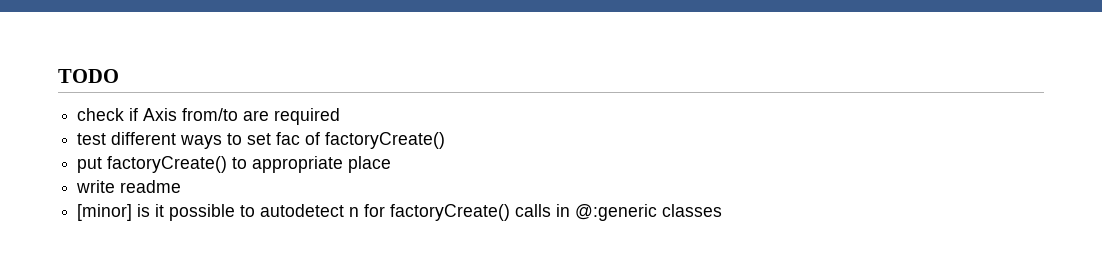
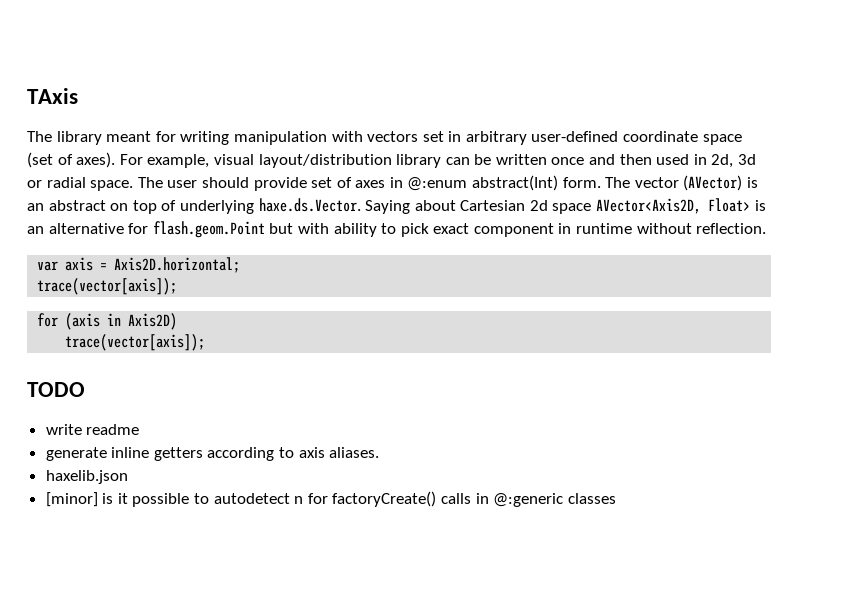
[58,69,119,83] [77,108,341,125] [77,132,446,149] [77,156,392,173] [76,180,182,193] TODO // check if Axis from/to are required // test different ways to set fac of factoryCreate() // put factoryCreate() to appropriate place // write readme -> [27,88,78,104] [27,131,742,145] [27,152,757,168] [27,175,759,191] [27,198,766,214] [27,221,767,238] [37,257,241,273] [37,278,178,295] [37,313,178,330] [65,334,206,351] [27,382,85,397] [45,424,140,435] [45,447,380,461] [45,470,128,484] TAxis // The library meant for writing manipulation with vectors set in arbitrary user-defined coordinate space (set of axes). For example, visual layout/distribution library can be written once and then used in 2d, 3d or radial space. The user should provide set of axes in @:enum abstract(Int) form. The vector (AVector) is an abstract on top of underlying haxe.ds.Vector. Saying about Cartesian 2d space AVector<Axis2D, Float> is an alternative for flash.geom.Point but with ability to pick exact component in runtime without reflection. // var axis = Axis2D.horizontal; // trace(vector[axis]); // for (axis in Axis2D) // trace(vector[axis]); // TODO // write readme // generate inline getters according to axis aliases. // haxelib.json

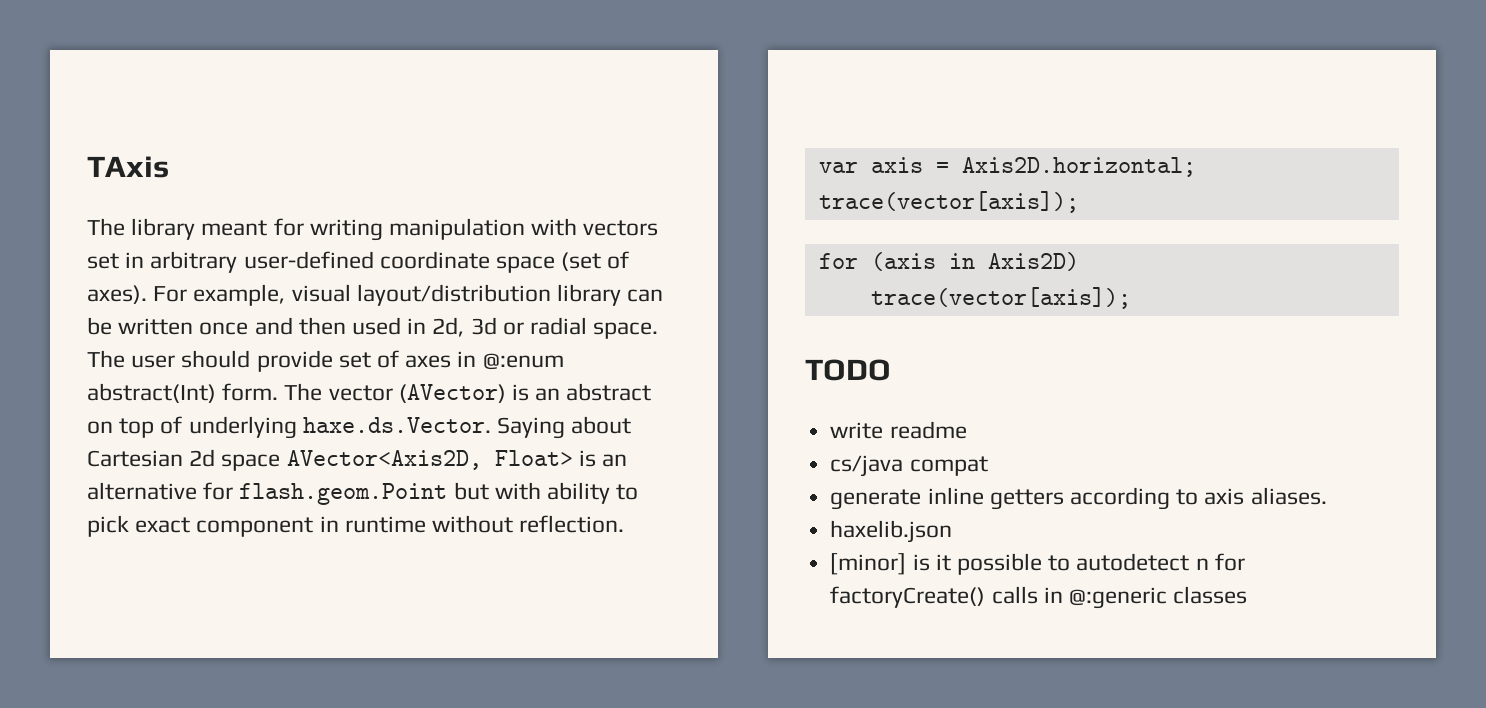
(140, 429) none -> [830,455,988,477] // cs/java compat

